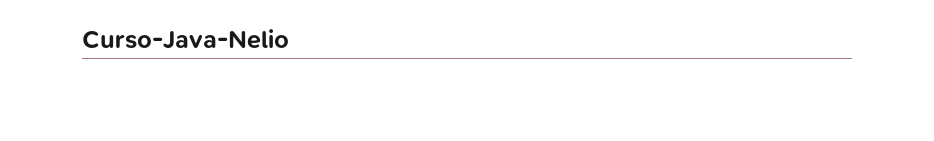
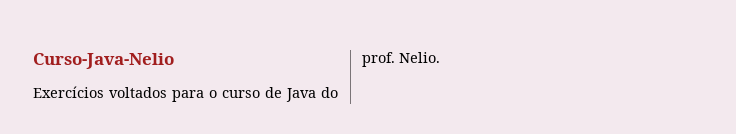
(289, 39) none -> [33,86,338,102] [362,52,440,67] // Exercícios voltados para o curso de Java do prof. Nelio.

